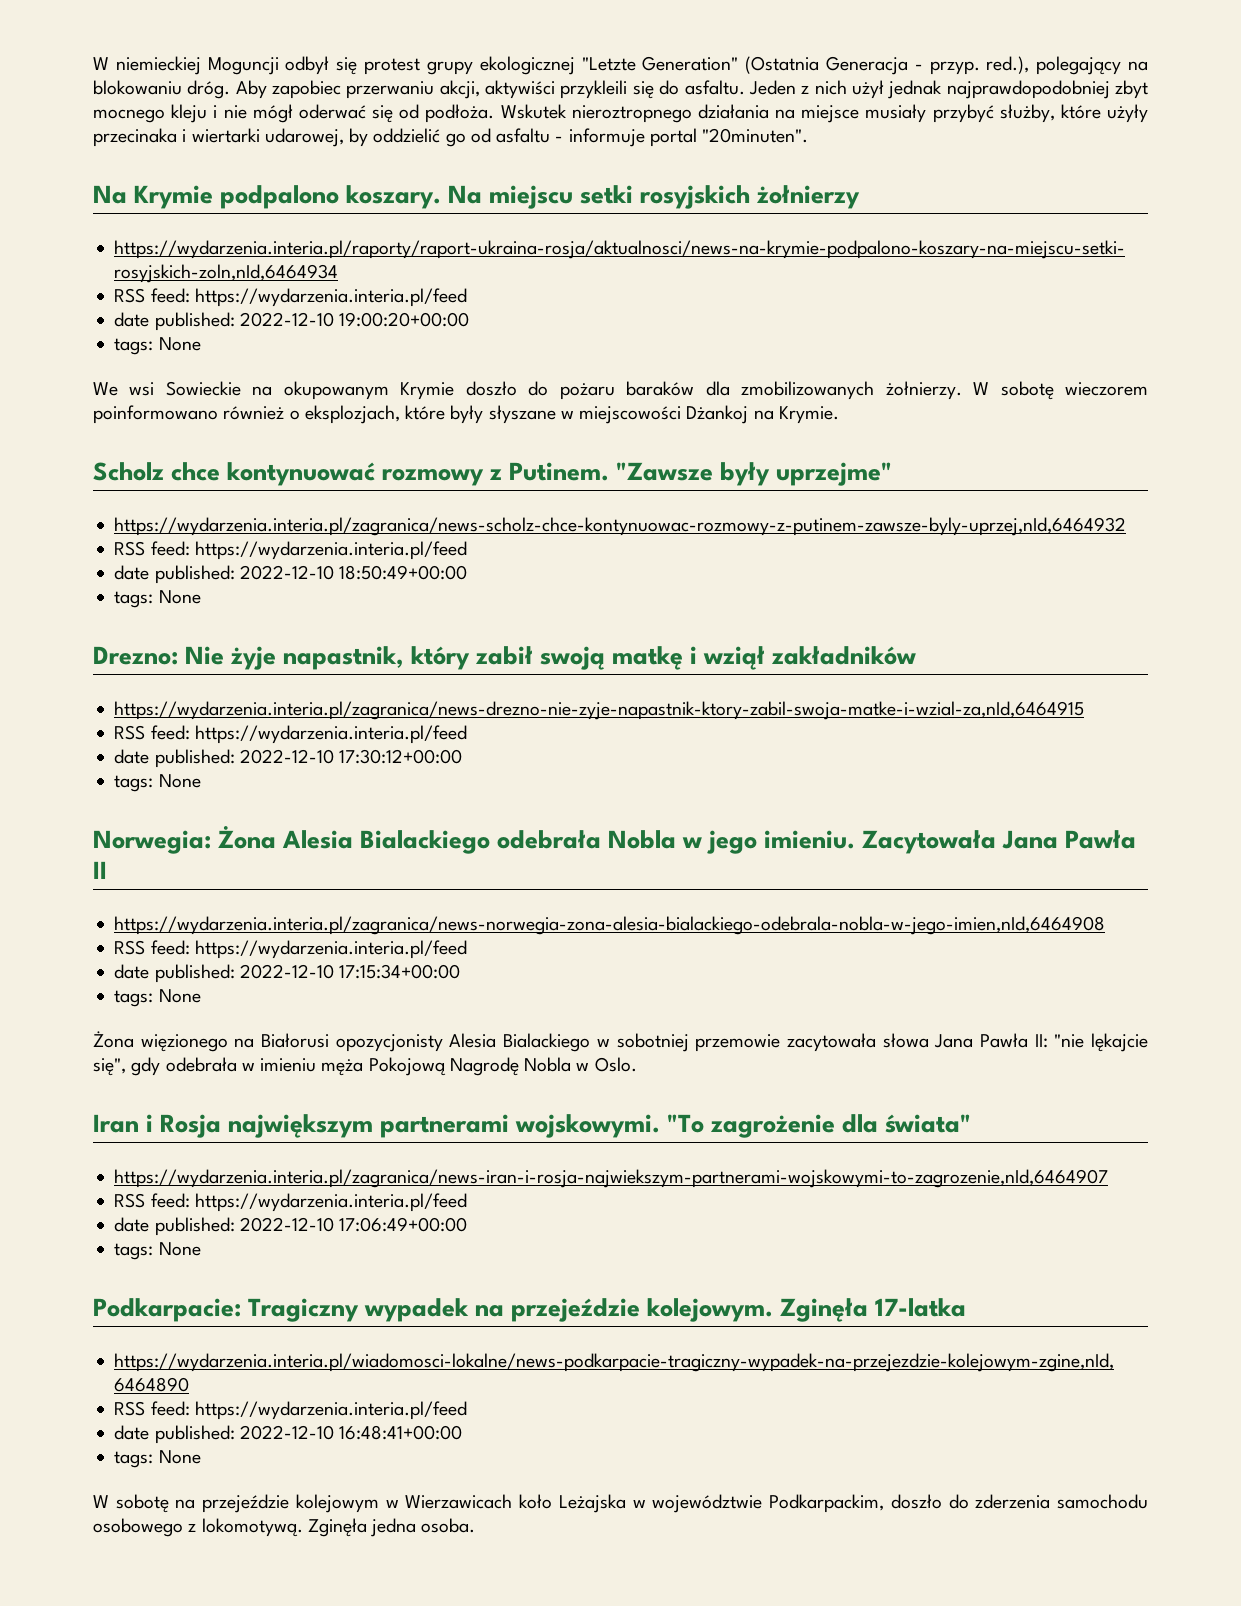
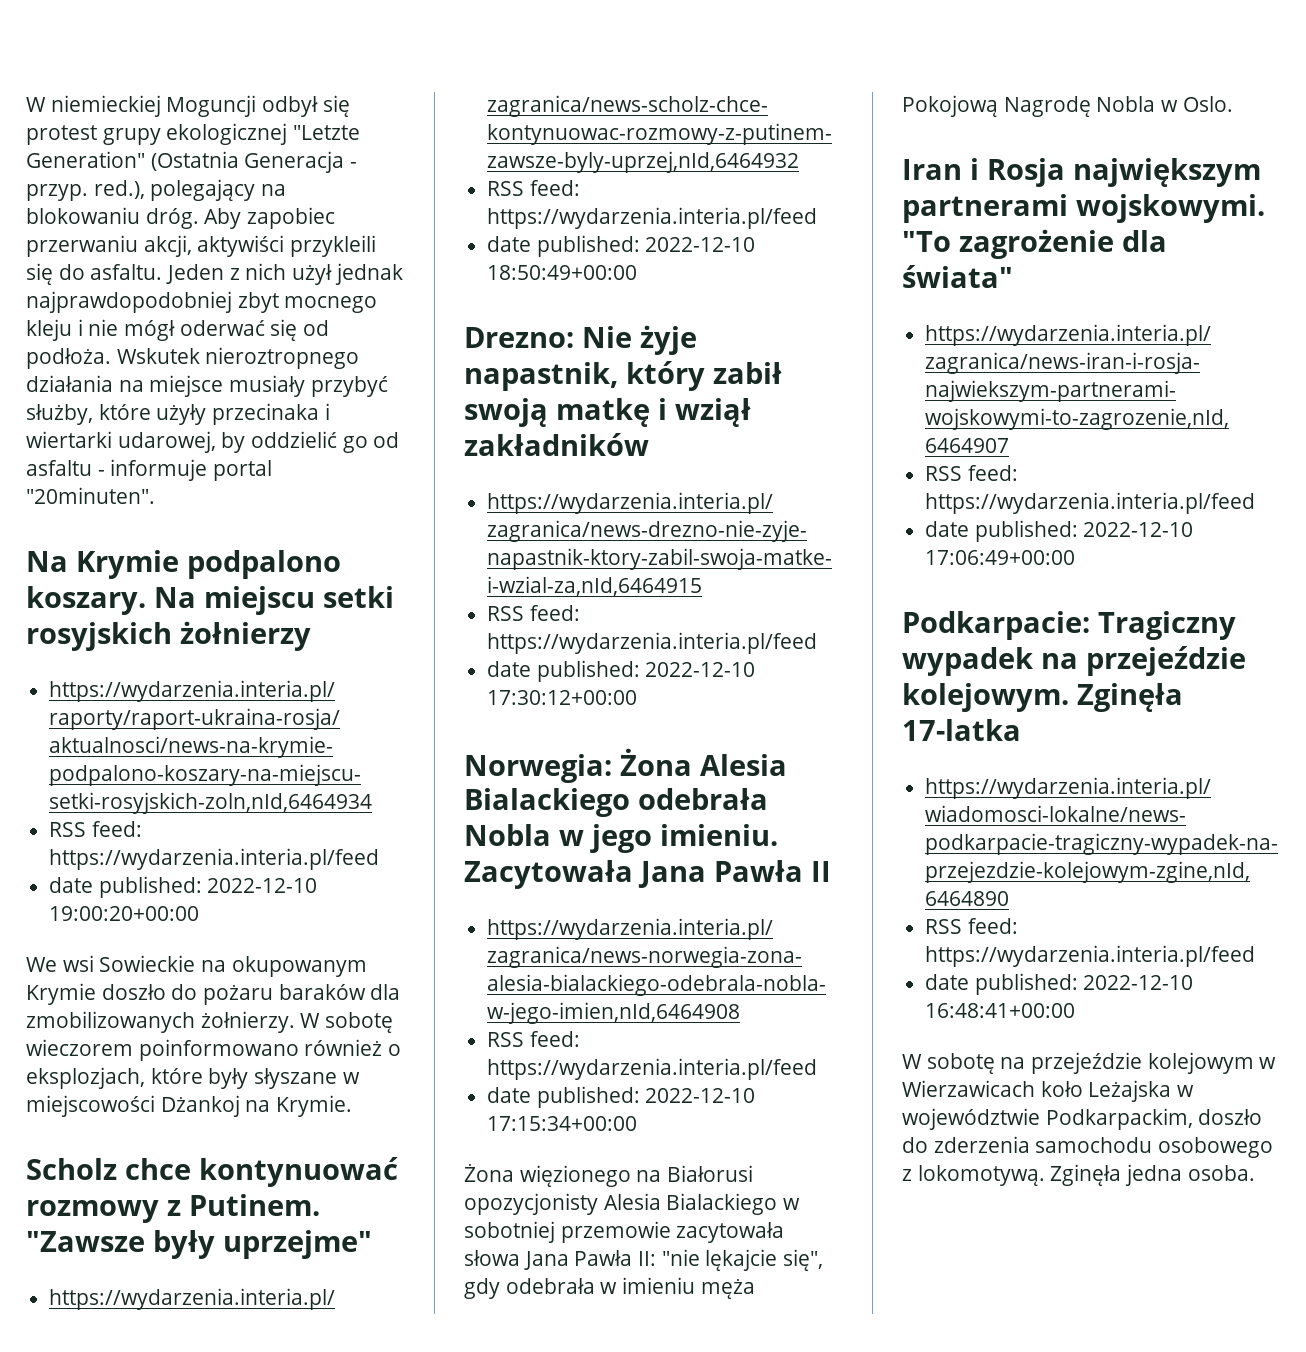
[114,337,201,355] // tags: None -> (200, 913) none
[114,590,201,608] // tags: None -> (638, 272) none
[114,774,201,792] // tags: None -> (638, 697) none
[114,989,201,1007] // tags: None -> (638, 1123) none
[114,1242,201,1260] // tags: None -> (1076, 557) none
[114,1450,201,1468] // tags: None -> (1076, 1010) none

